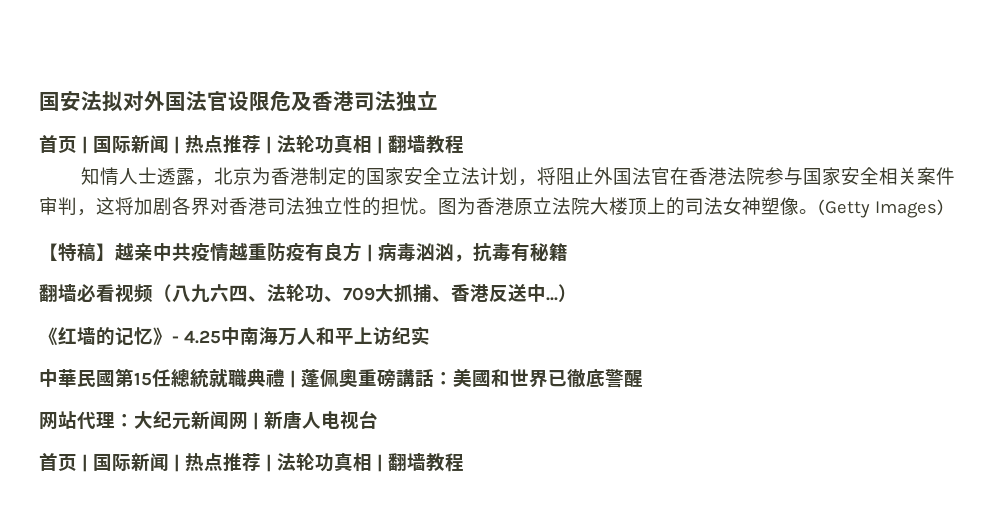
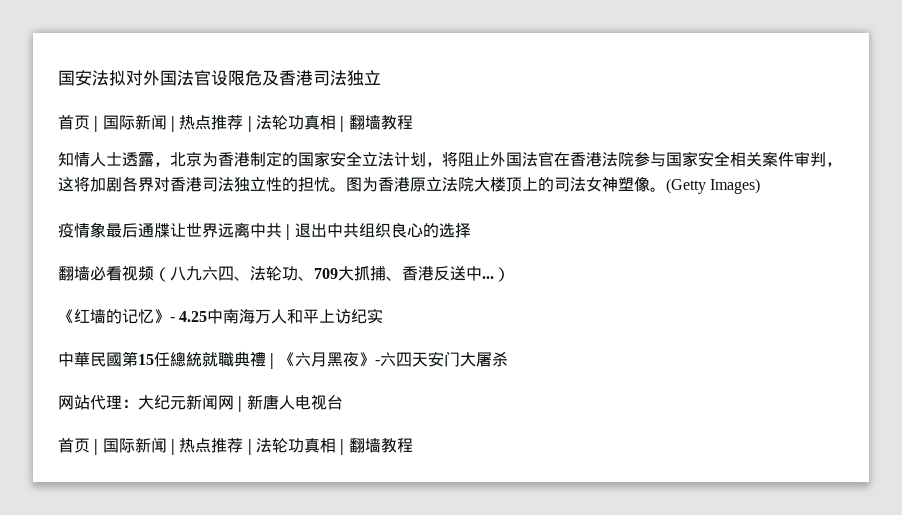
[39,242,568,262] 【特稿】越亲中共疫情越重防疫有良方 | 病毒汹汹，抗毒有秘籍 -> [58,222,471,240] 疫情象最后通牒让世界远离中共 | 退出中共组织良心的选择
[301,368,643,388] 蓬佩奧重磅講話：美國和世界已徹底警醒 -> [278,351,508,367] 《六月黑夜》-六四天安门大屠杀

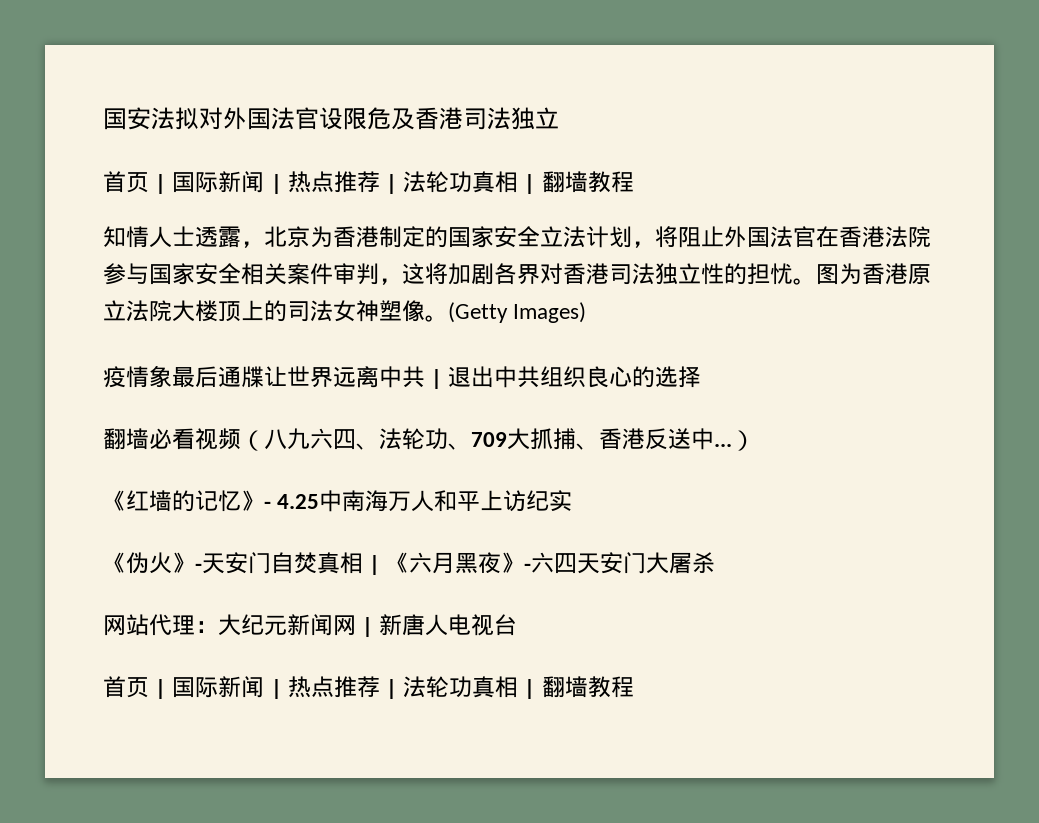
[58,351,266,367] 中華民國第15任總統就職典禮 -> [103,552,363,574] 《伪火》-天安门自焚真相

